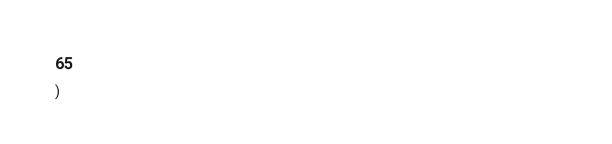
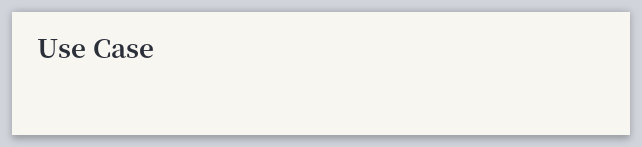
[55,57,74,70] [54,84,60,101] 65 // ) -> [37,39,155,58] Use Case

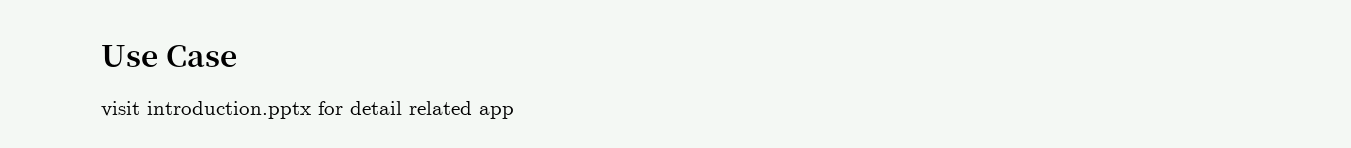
(155, 48) none -> [101,101,514,119] // visit introduction.pptx for detail related app

